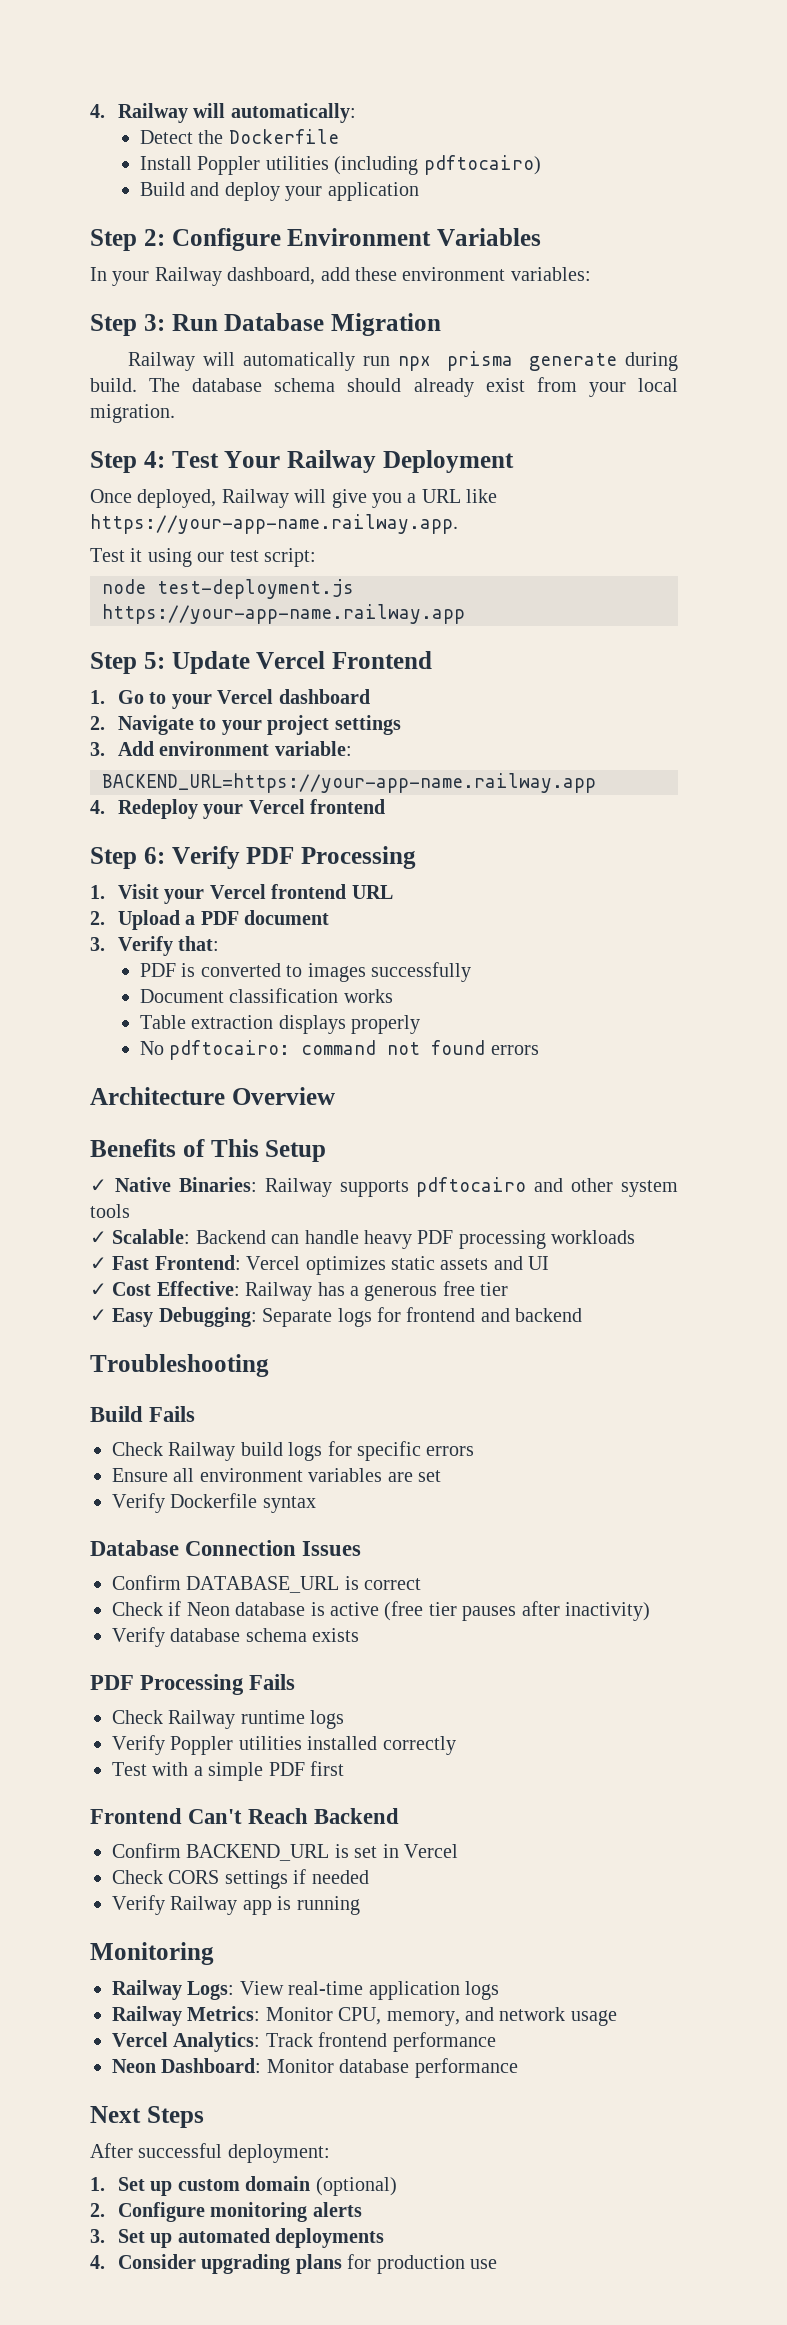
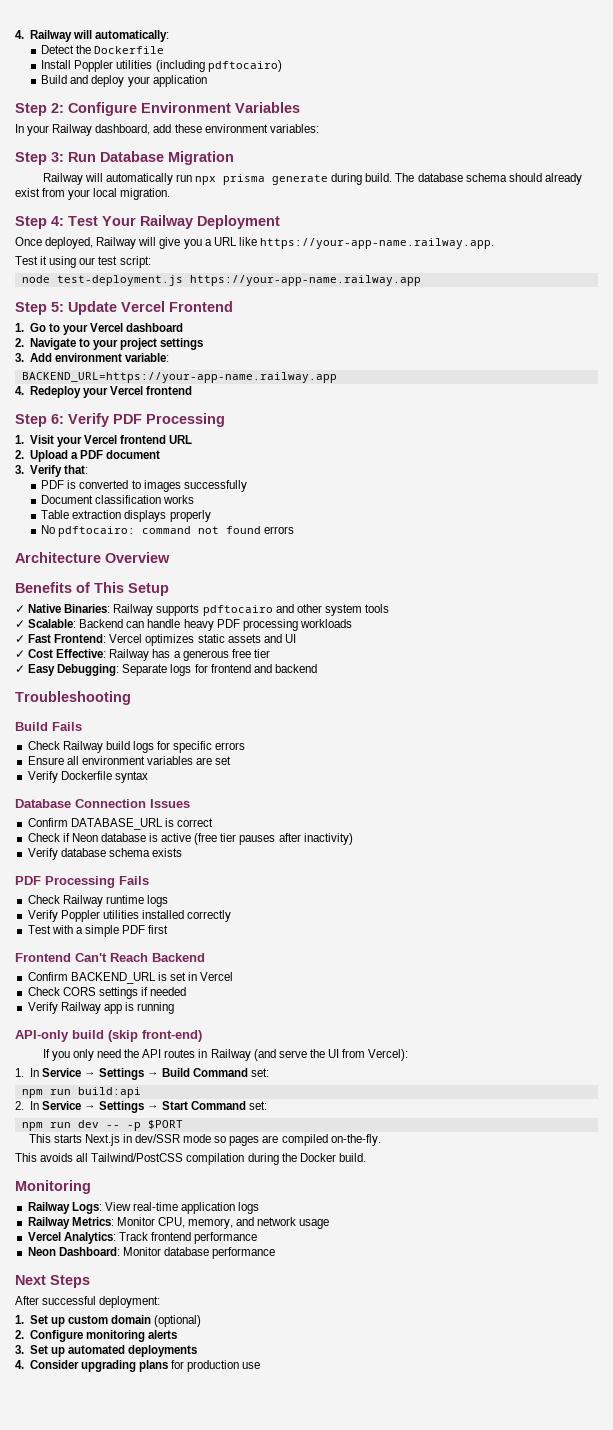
(360, 1905) none -> [15,1030,202,1042] [42,1049,409,1061] [15,1068,270,1080] [21,1087,141,1098] [15,1101,268,1113] [21,1120,183,1131] [28,1134,381,1146] [15,1153,366,1165] // API-only build (skip front-end) // If you only need the API routes in Railway (and serve the UI from Vercel): // 1. In Service → Settings → Build Command set: // npm run build:api // 2. In Service → Settings → Start Command set: // npm run dev -- -p $PORT // This starts Next.js in dev/SSR mode so pages are compiled on-the-fly. // This avoids all Tailwind/PostCSS compilation during the Docker build.

